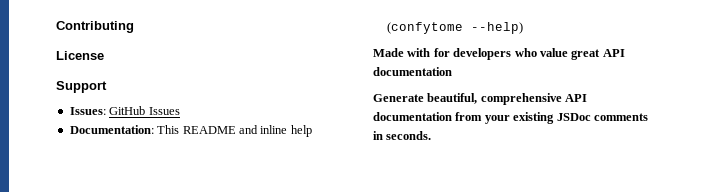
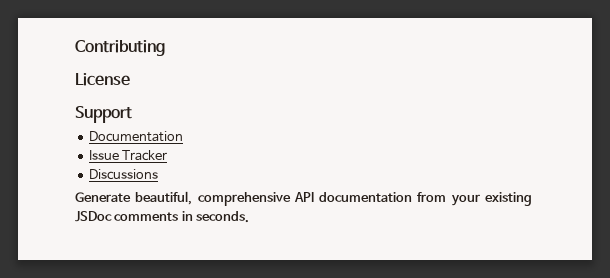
[69,106,180,115] [69,125,312,137] [386,22,523,34] [373,48,625,60] [373,67,452,76] Issues: GitHub Issues // Documentation: This README and inline help (confytome --help) // Made with for developers who value great API documentation -> [88,131,183,142] [88,150,168,161] [88,169,158,180] Documentation // Issue Tracker // Discussions

